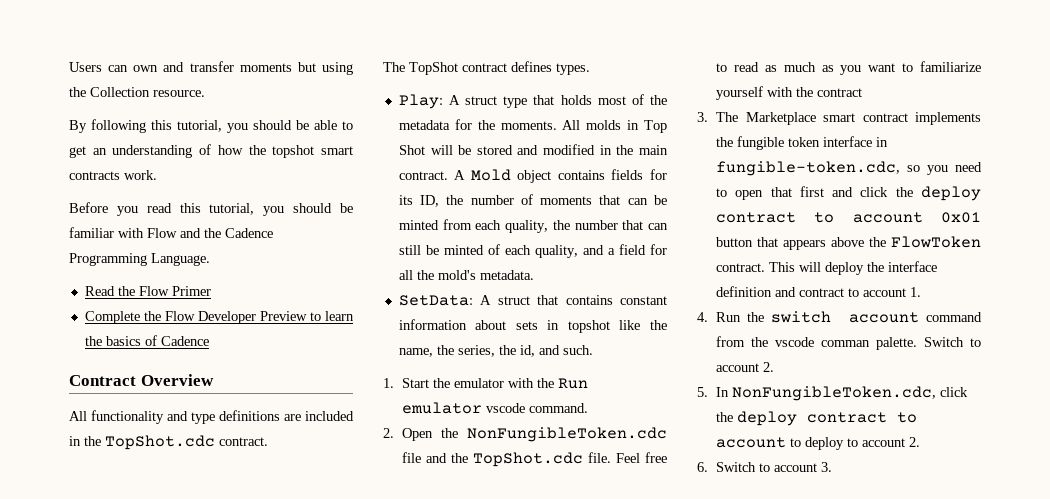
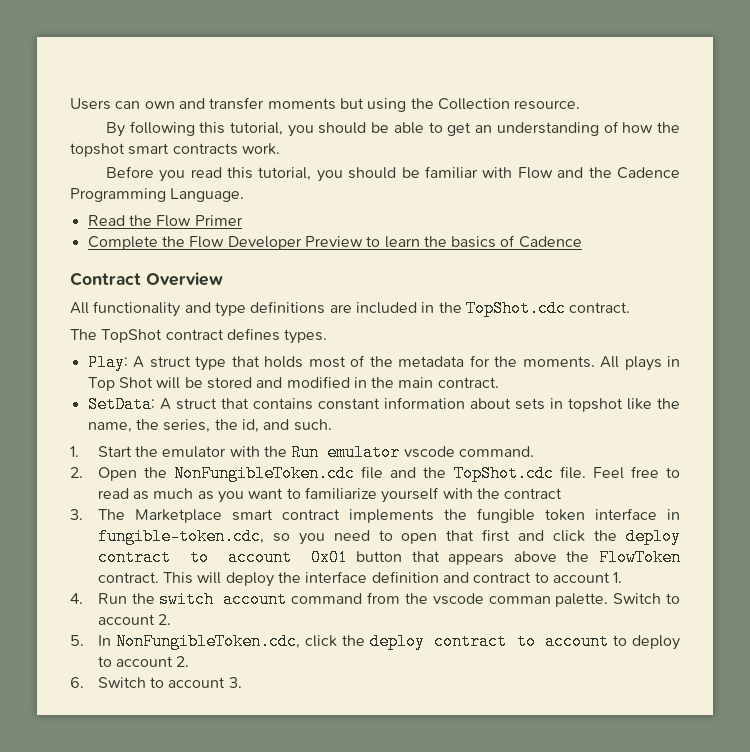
[586,120,622,130] molds -> [624,356,662,371] plays
[454,169,667,183] [398,194,667,207] [398,219,668,233] [398,244,667,258] [398,270,534,280] A Mold object contains fields for its ID, the number of moments that can be minted from each quality, the number that can still be minted of each quality, and a field for all the mold's metadata. -> (499, 382) none

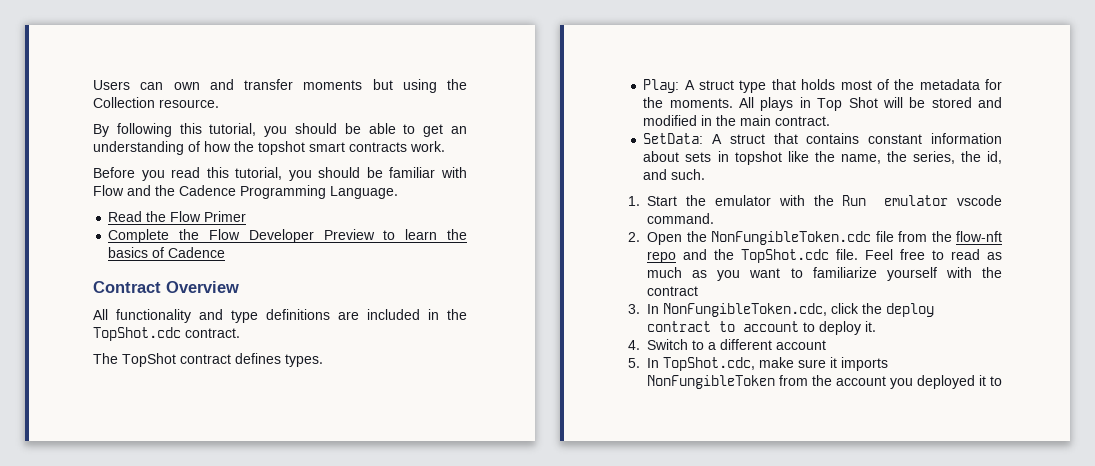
(384, 472) none -> [898,231,1002,242] [647,251,676,263] from the flow-nft repo
[97,508,680,523] [97,528,682,545] [97,549,682,566] [97,571,623,587] [70,591,680,608] [97,614,172,625] [70,635,84,646] The Marketplace smart contract implements the fungible token interface in fungible-token.cdc, so you need to open that first and click the deploy contract to account 0x01 button that appears above the FlowToken contract. This will deploy the interface definition and contract to account 1. // 4. Run the switch account command from the vscode comman palette. Switch to account 2. // 5. -> (640, 309) none
[97,656,190,667] [70,677,242,688] to account 2. // 6. Switch to account 3. -> [865,321,876,332] [628,339,826,350] [628,357,888,371] [647,375,1002,389] it. // 4. Switch to a different account // 5. In TopShot.cdc, make sure it imports NonFungibleToken from the account you deployed it to

